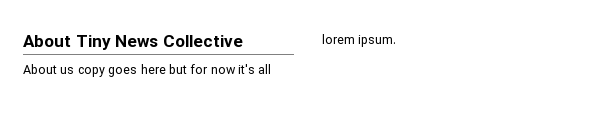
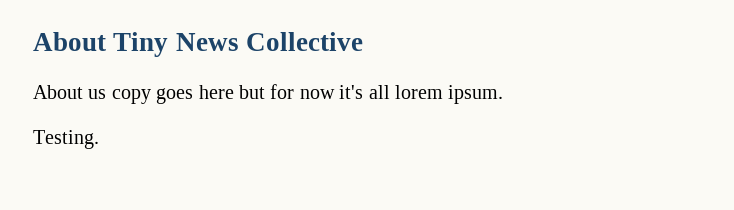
(397, 41) none -> [33,130,99,149] // Testing.

